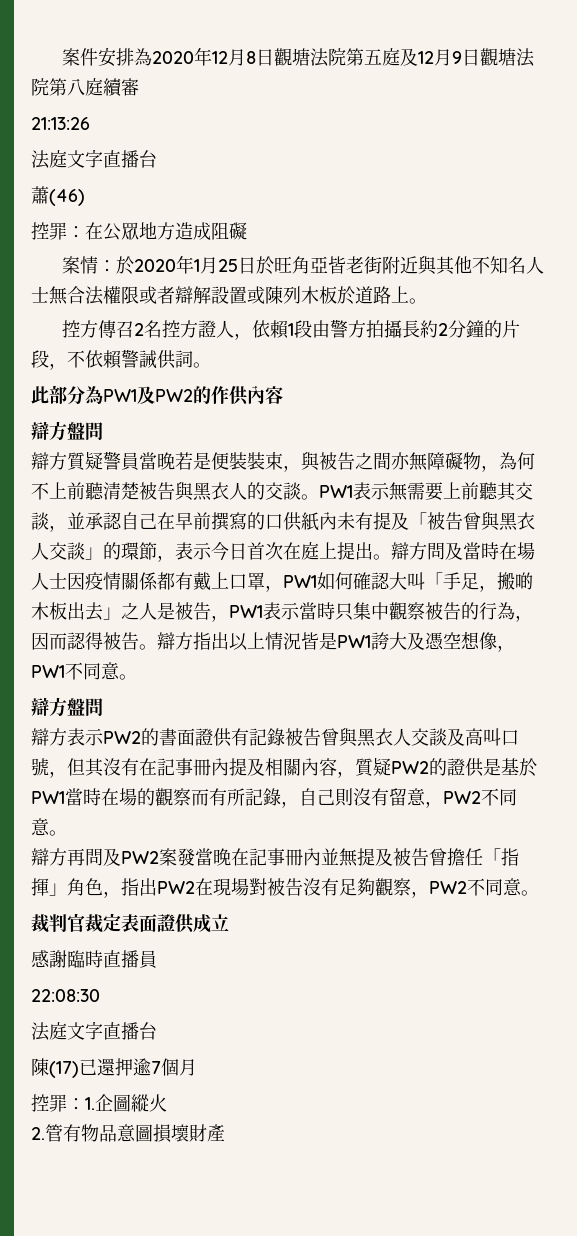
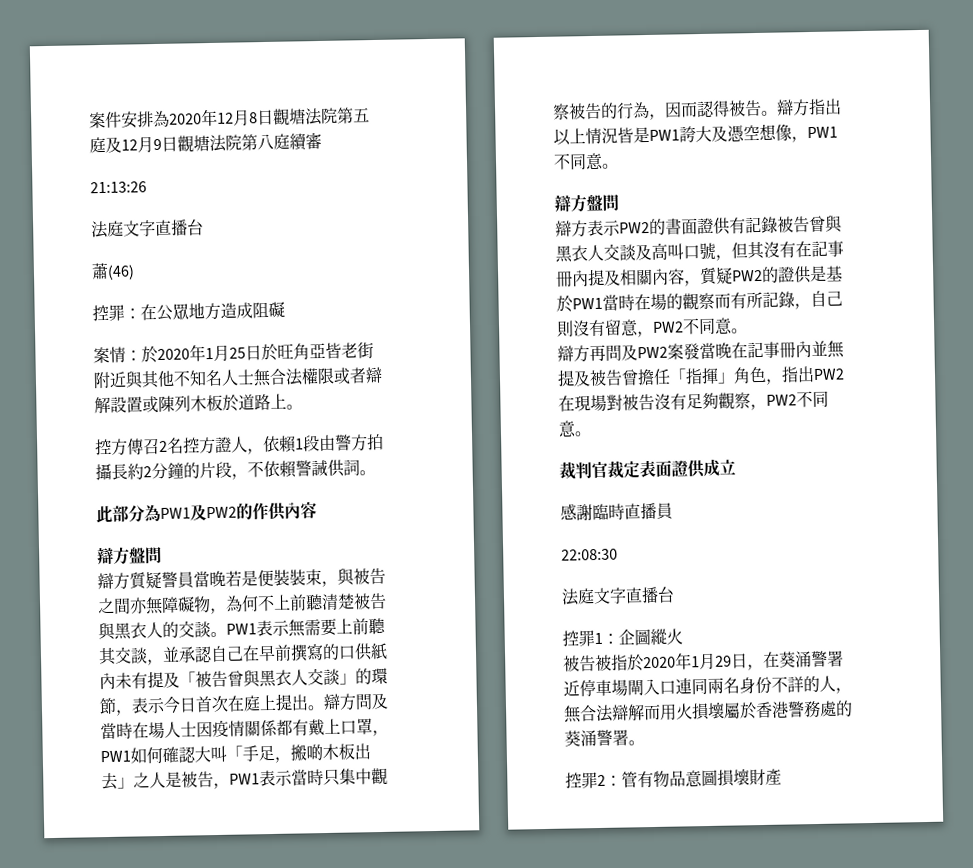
[31,1058,197,1078] [31,1094,95,1112] // 陳(17)已還押逾7個月 // 控罪：1. -> [562,630,619,647] // 控罪1：
[31,1127,45,1140] 2. -> [563,650,844,672] [563,675,852,697] [563,700,853,723] [564,729,645,747] [565,772,622,789] 被告被指於2020年1月29日，在葵涌警署近停車場閘入口連同兩名身份不詳的人，無合法辯解而用火損壞屬於香港警務處的葵涌警署。 // 控罪2：

